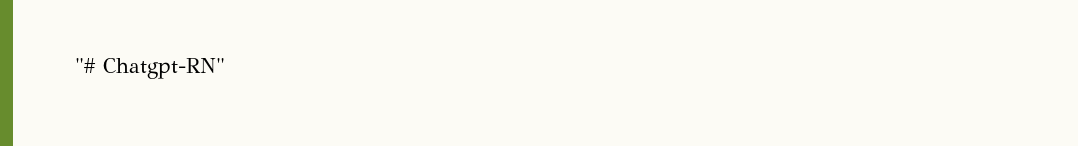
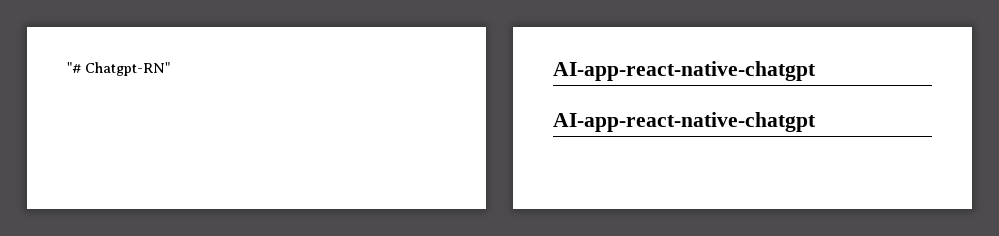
(225, 68) none -> [553,61,816,81] [553,112,816,132] // AI-app-react-native-chatgpt // AI-app-react-native-chatgpt

